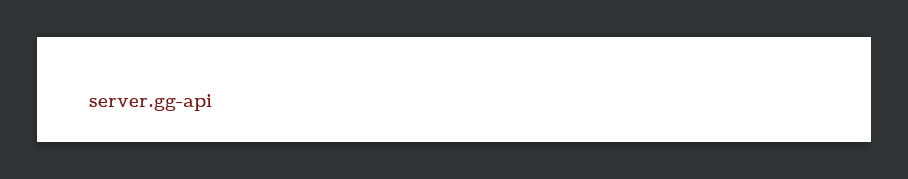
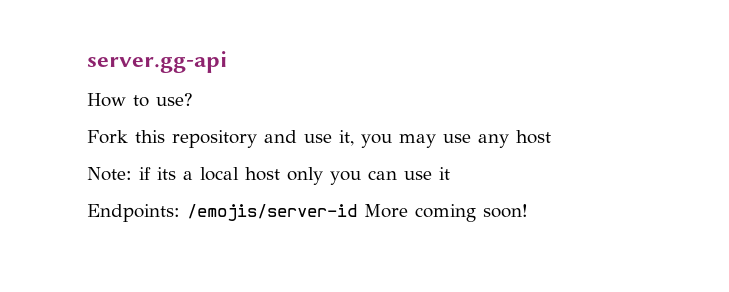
(212, 102) none -> [87,93,193,107] [87,130,551,148] [87,167,450,185] [87,204,528,222] // How to use? // Fork this repository and use it, you may use any host // Note: if its a local host only you can use it // Endpoints: /emojis/server-id More coming soon!

